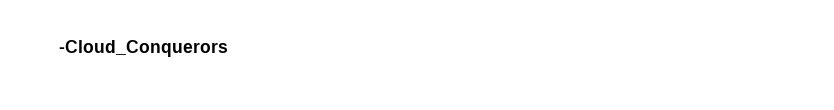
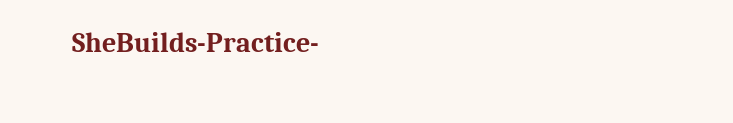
[59,40,228,57] -Cloud_Conquerors -> [72,32,319,52] SheBuilds-Practice-

